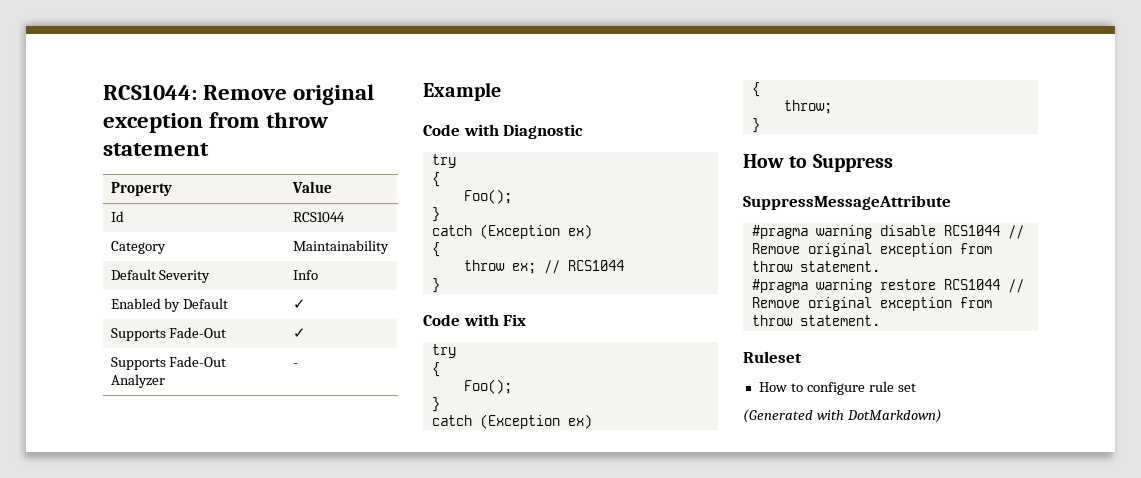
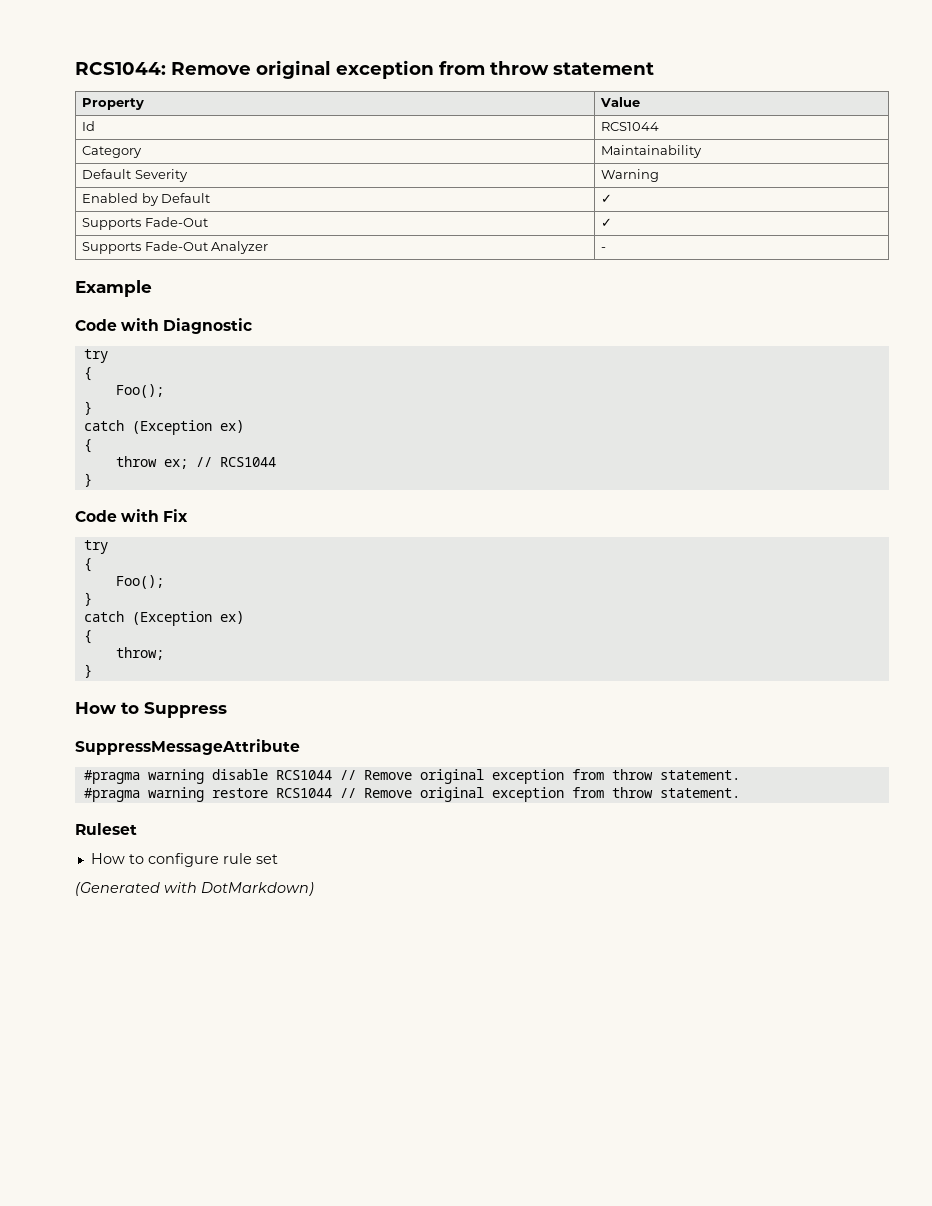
[292,270,318,280] Info -> [601,169,660,182] Warning

